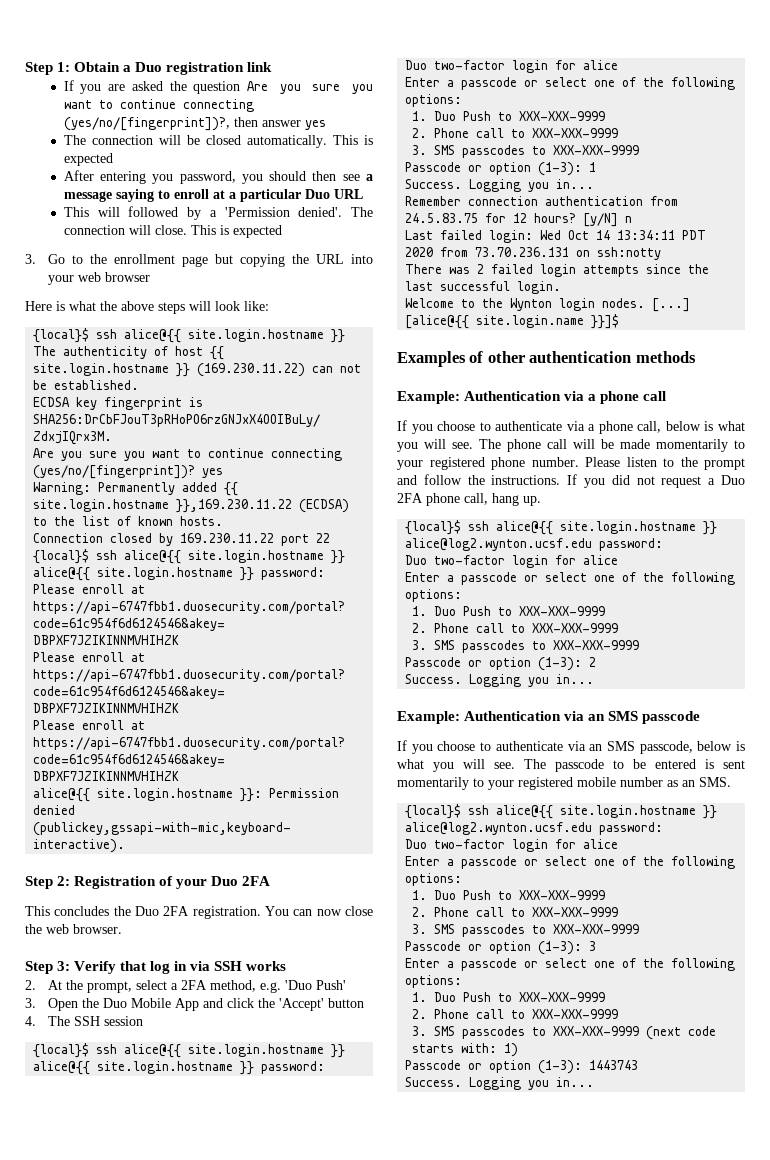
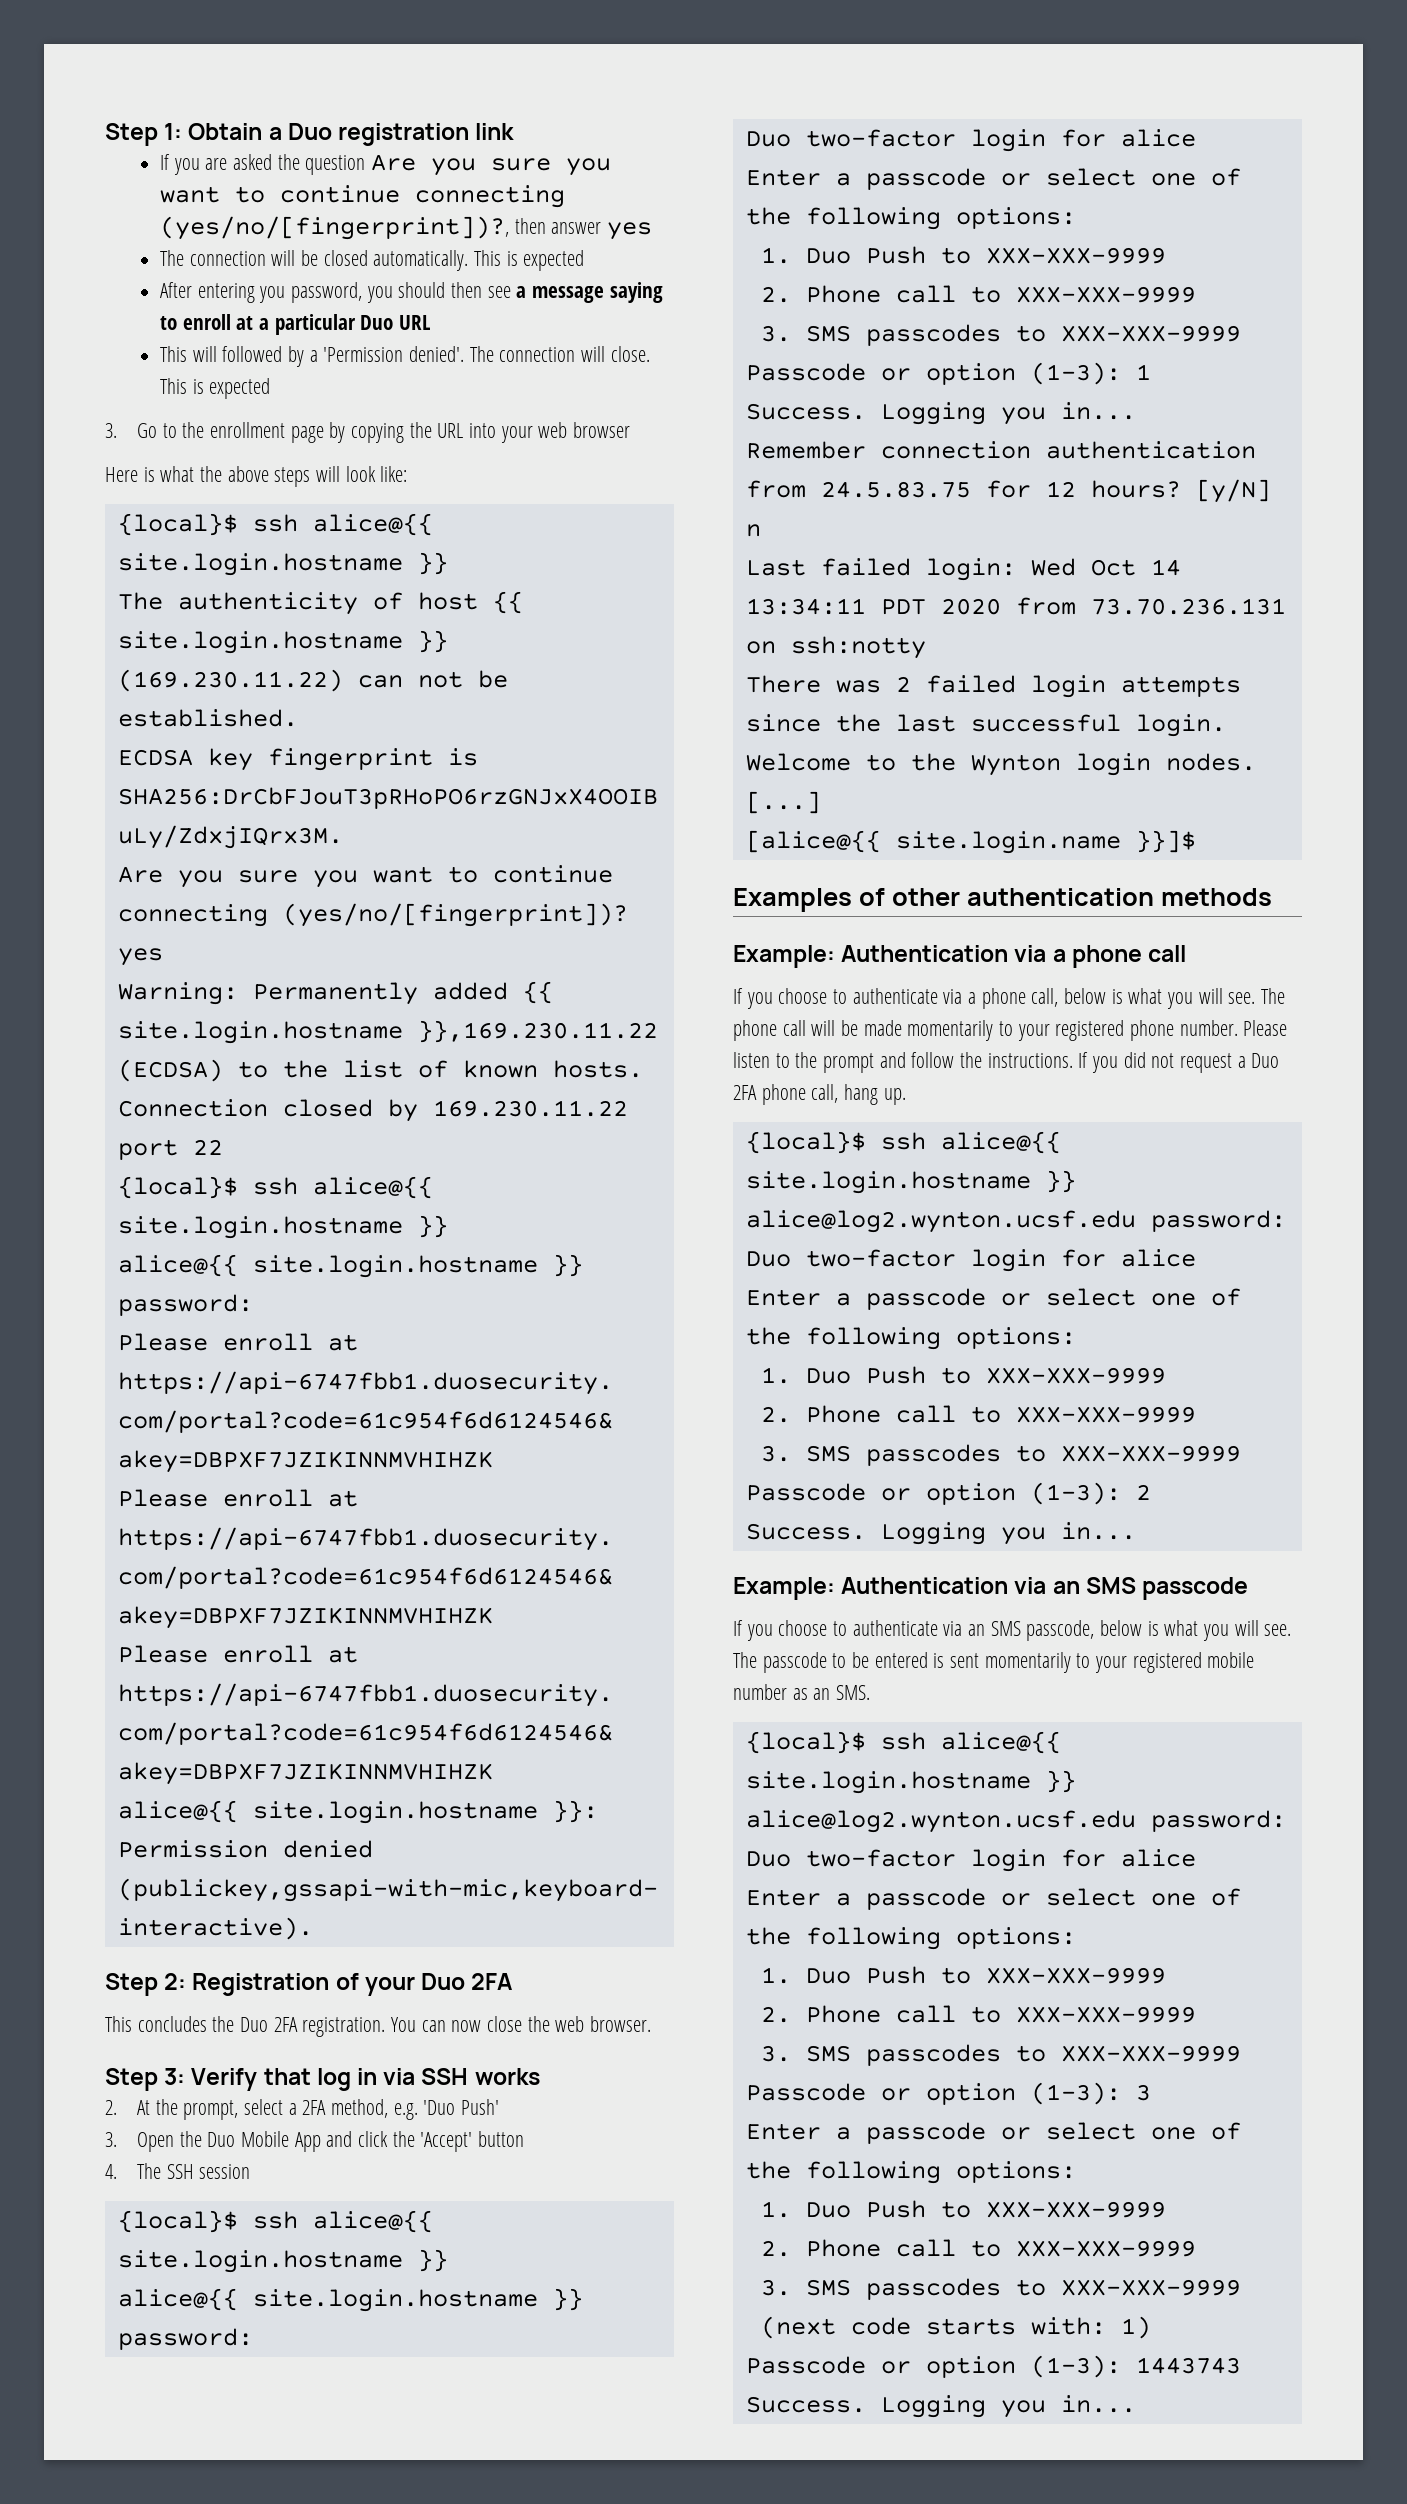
[215,254,234,264] but -> [329,422,346,443] by

